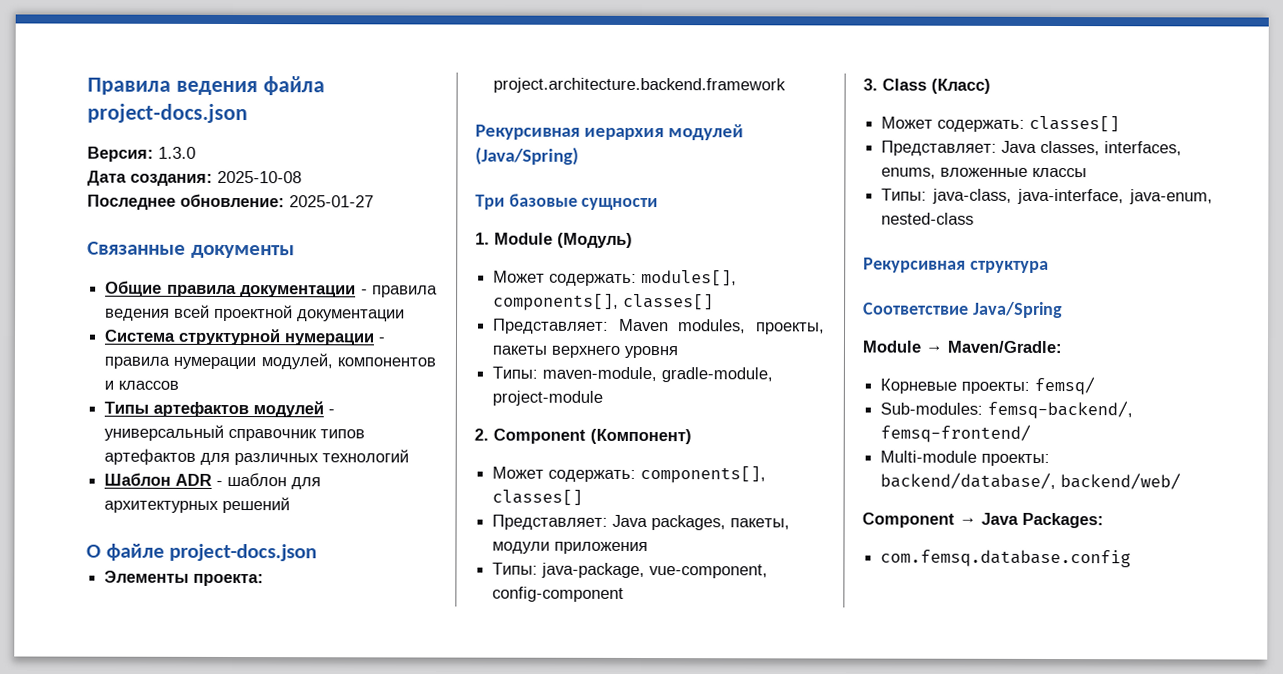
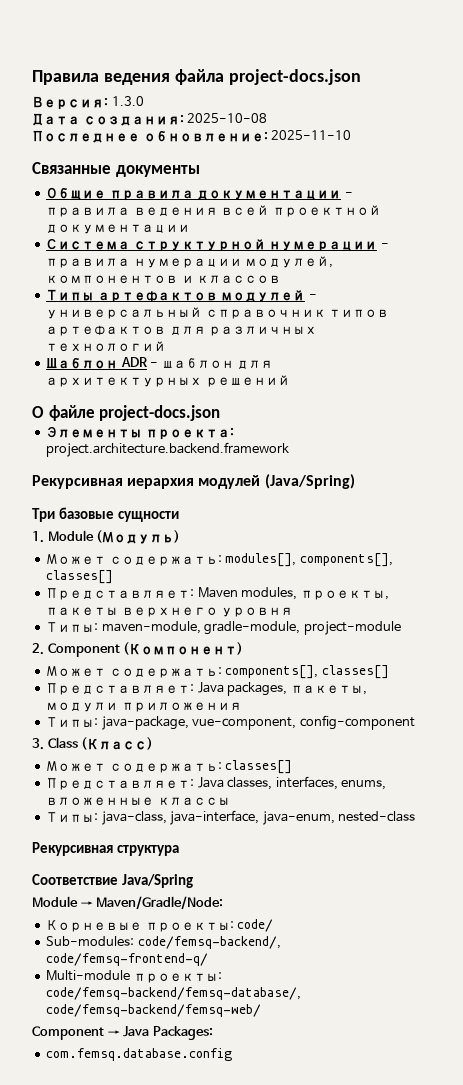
[289,195,374,208] 2025-01-27 -> [271,130,352,140] 2025-11-10
[947,340,1062,354] Maven/Gradle: -> [96,896,224,910] Maven/Gradle/Node:
[1034,376,1096,396] femsq/ -> [237,919,274,932] code/
[987,400,1134,420] [880,424,1032,443] femsq-backend/, femsq-frontend/ -> [137,936,281,949] [46,953,209,966] code/femsq-backend/, code/femsq-frontend-q/
[880,472,1182,490] backend/database/, backend/web/ -> [46,987,302,1000] [46,1004,262,1017] code/femsq-backend/femsq-database/, code/femsq-backend/femsq-web/

